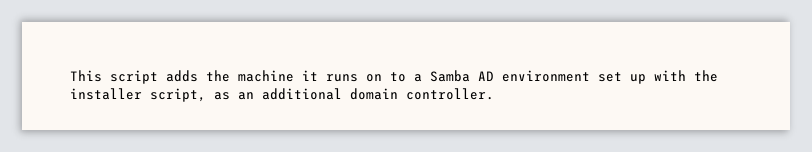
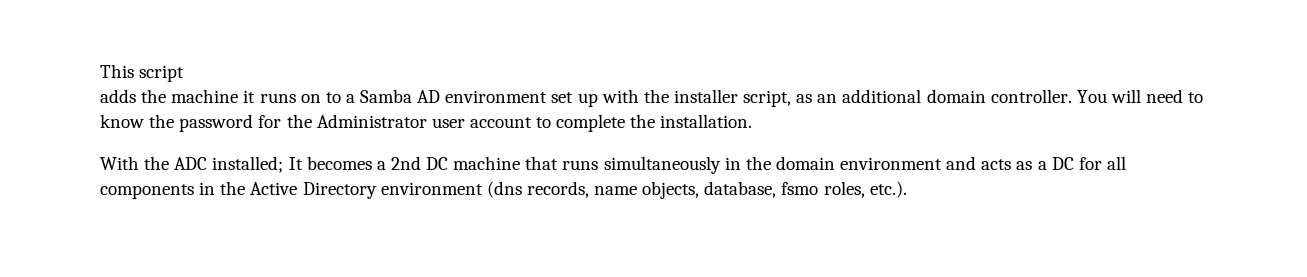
(158, 77) none -> (185, 73) //
(494, 94) none -> [1076,89,1204,103] [100,114,753,132] [100,156,1126,174] [100,181,907,199] You will need to know the password for the Administrator user account to complete the installation. // With the ADC installed; It becomes a 2nd DC machine that runs simultaneously in the domain environment and acts as a DC for all components in the Active Directory environment (dns records, name objects, database, fsmo roles, etc.).

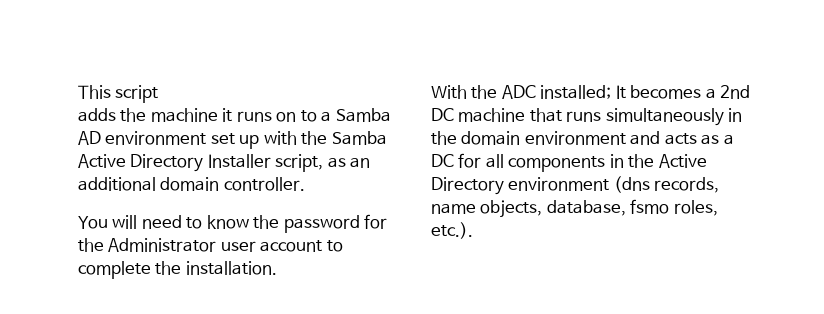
[673,89,738,103] installer -> [331,131,387,145] [78,154,271,172] Samba Active Directory Installer
(1072, 96) none -> (305, 184) //

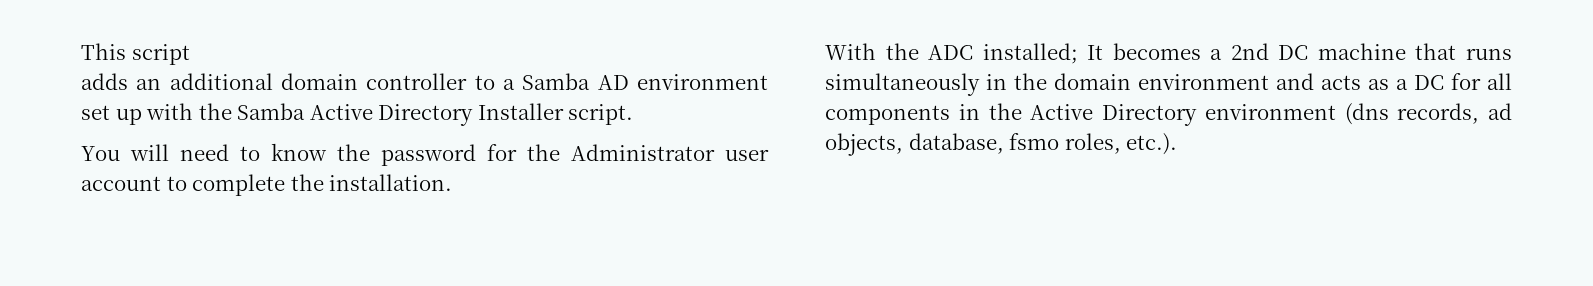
[120,108,297,122] the machine it runs on -> [136,73,468,90] an additional domain controller
[275,154,371,172] [78,177,305,191] script, as an additional domain controller. -> [568,104,634,125] script.
[431,203,476,214] name -> [1488,103,1512,120] ad

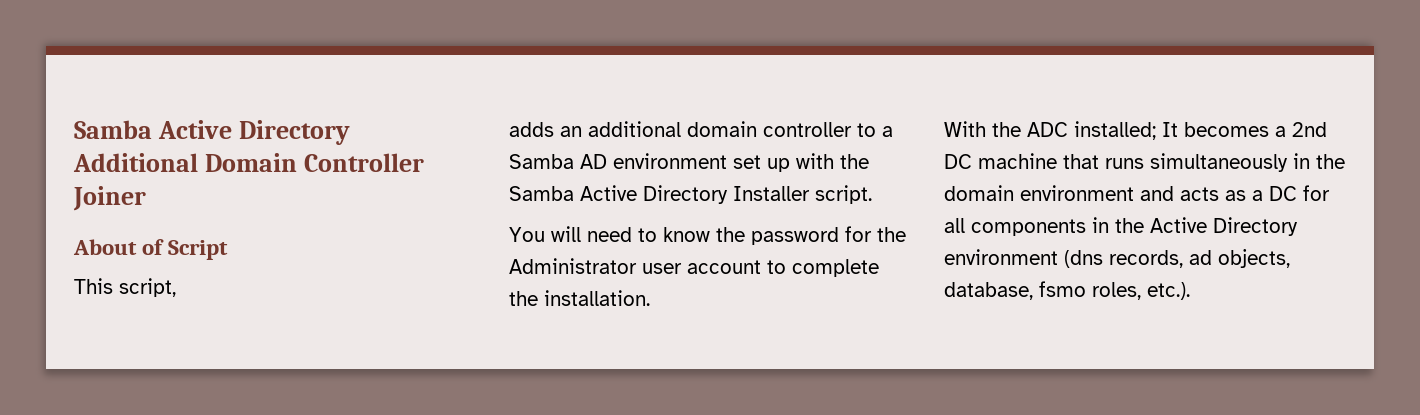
[81,43,190,65] This script -> [74,120,350,145] [73,153,424,172] [73,186,146,211] [73,239,229,260] [74,278,176,297] Samba Active Directory Additional Domain Controller Joiner // About of Script // This script,

